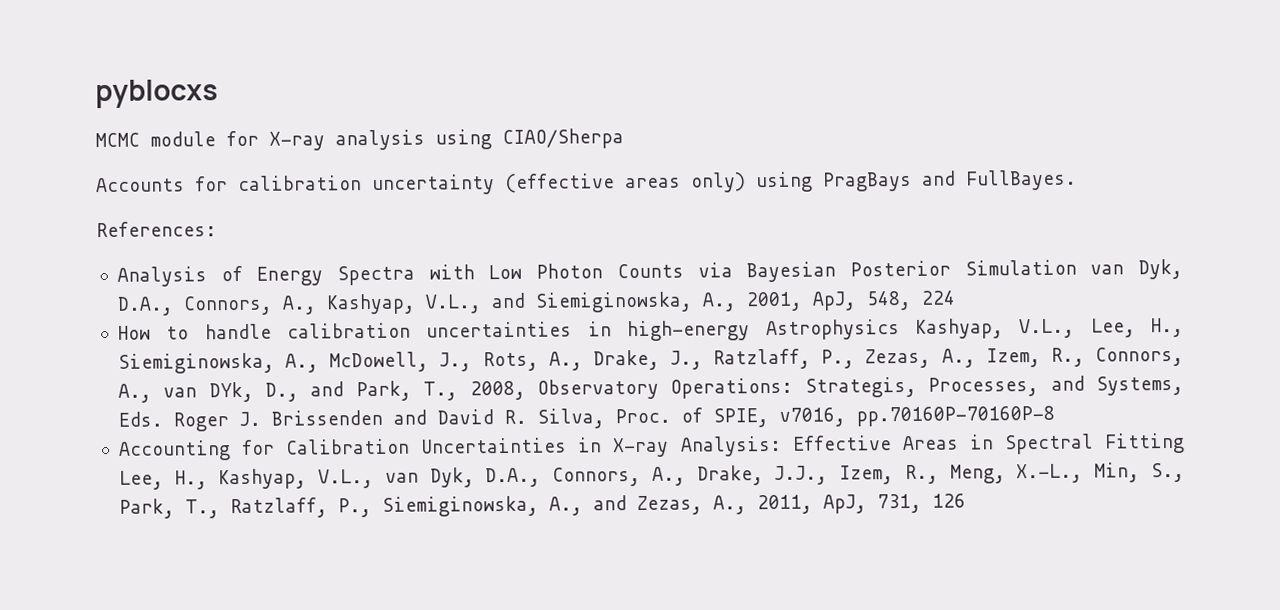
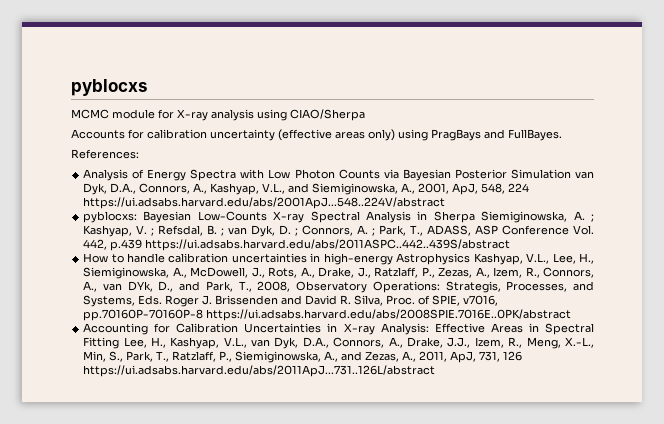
(956, 297) none -> [83,197,446,209] [83,211,594,223] [83,225,595,237] [83,239,511,251] https://ui.adsabs.harvard.edu/abs/2001ApJ...548..224V/abstract // pyblocxs: Bayesian Low-Counts X-ray Spectral Analysis in Sherpa Siemiginowska, A. ; Kashyap, V. ; Refsdal, B. ; van Dyk, D. ; Connors, A. ; Park, T., ADASS, ASP Conference Vol. 442, p.439 https://ui.adsabs.harvard.edu/abs/2011ASPC..442..439S/abstract
(1055, 416) none -> [206,309,572,321] https://ui.adsabs.harvard.edu/abs/2008SPIE.7016E..0PK/abstract
(966, 500) none -> [83,365,436,377] https://ui.adsabs.harvard.edu/abs/2011ApJ...731..126L/abstract

